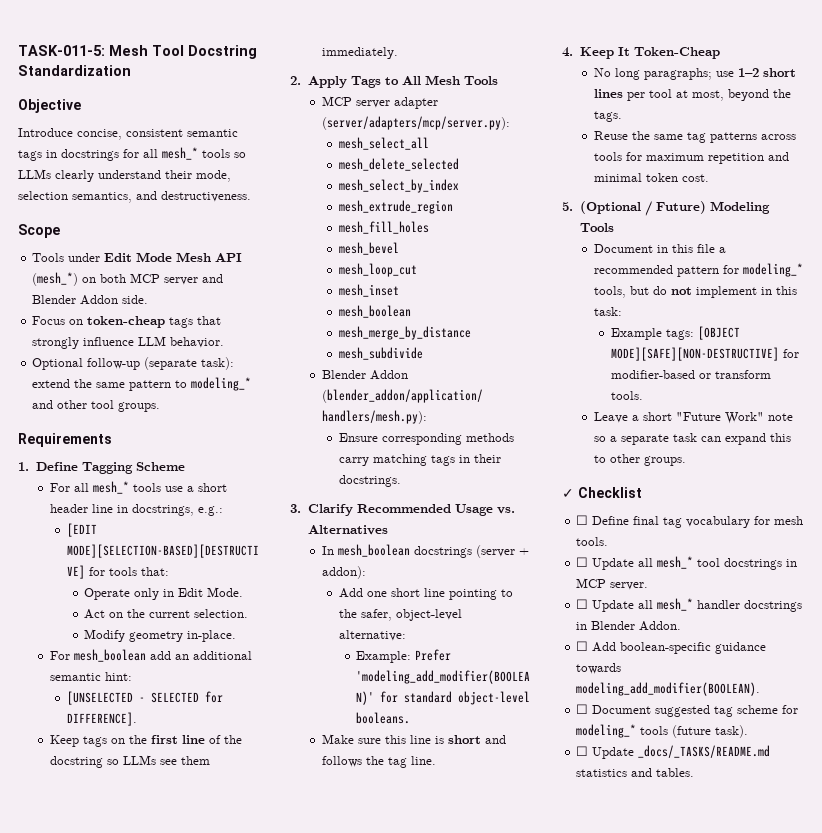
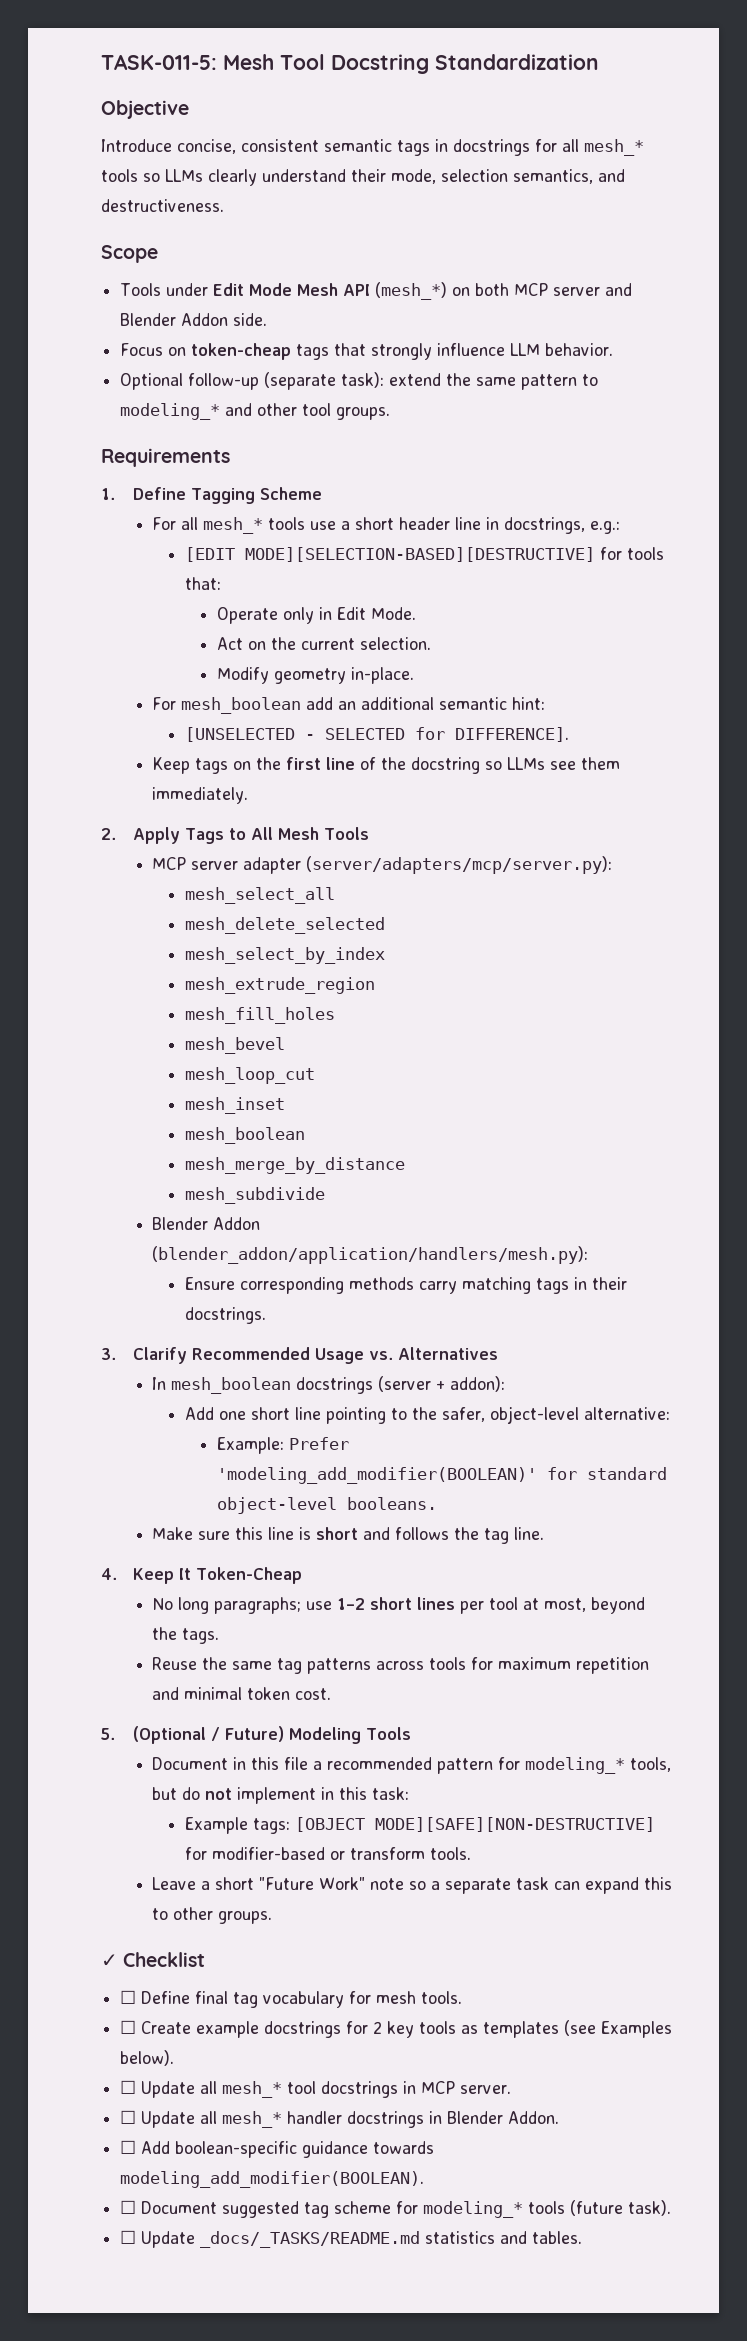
(609, 541) none -> [120,2020,673,2038] [120,2050,175,2066] // ☐ Create example docstrings for 2 key tools as templates (see Examples below).

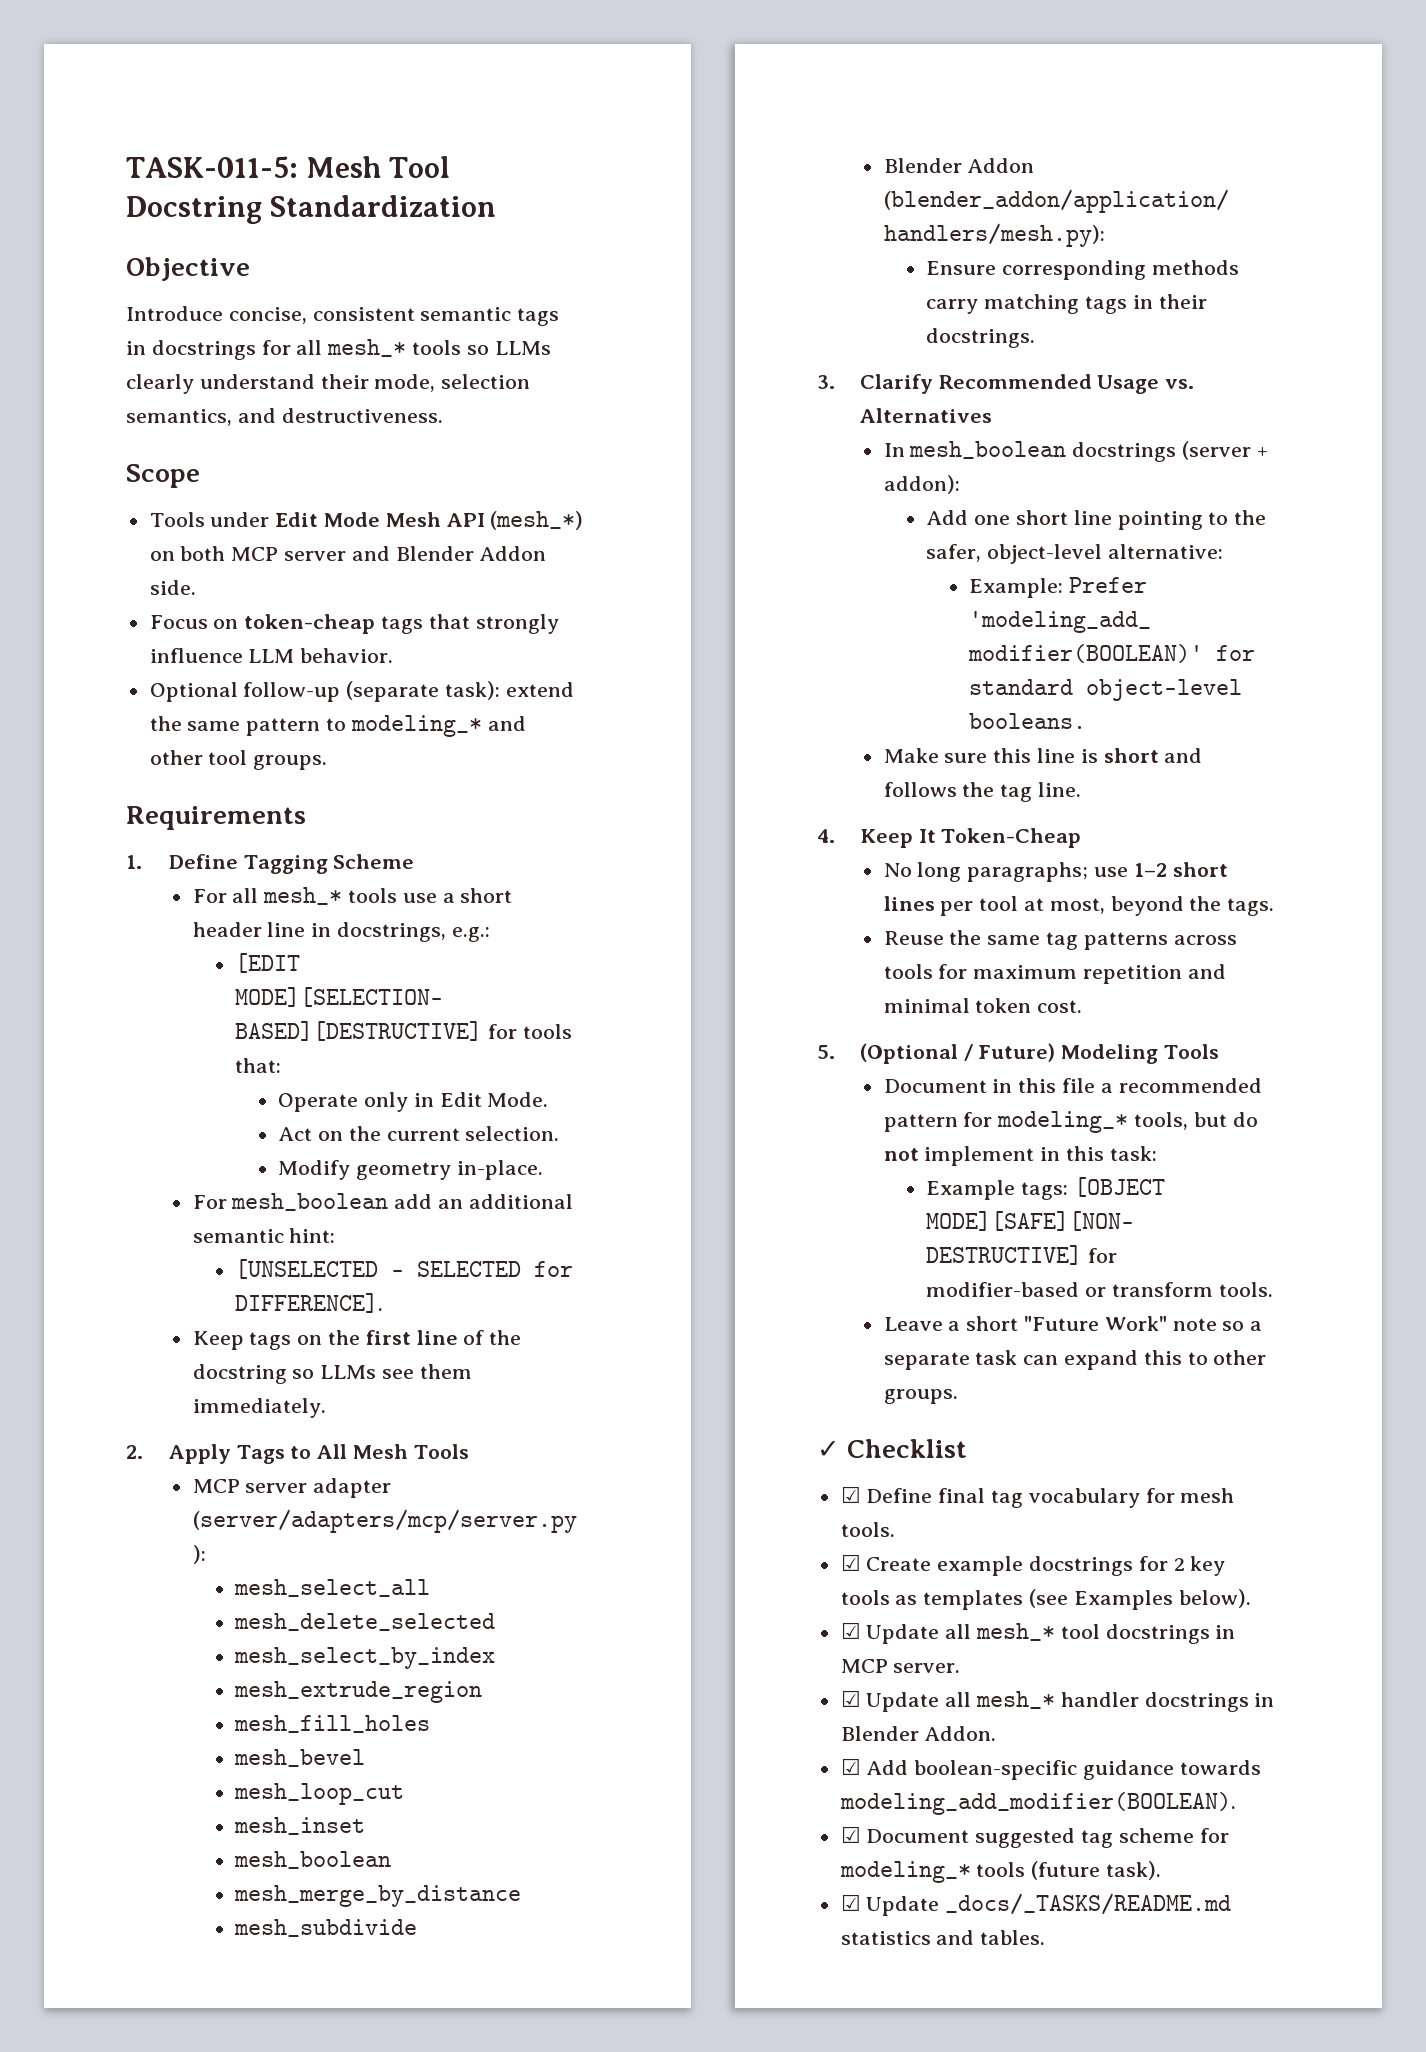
[120,1990,137,2004] ☐ -> [840,1486,861,1503] ☑
[120,2020,137,2034] ☐ -> [840,1554,861,1571] ☑
[120,2080,137,2094] ☐ -> [840,1622,861,1639] ☑
[120,2110,137,2124] ☐ -> [840,1690,861,1707] ☑
[120,2140,137,2154] ☐ -> [840,1758,861,1775] ☑
[120,2200,137,2214] ☐ -> [840,1826,861,1843] ☑
[120,2230,137,2244] ☐ -> [840,1894,861,1911] ☑

